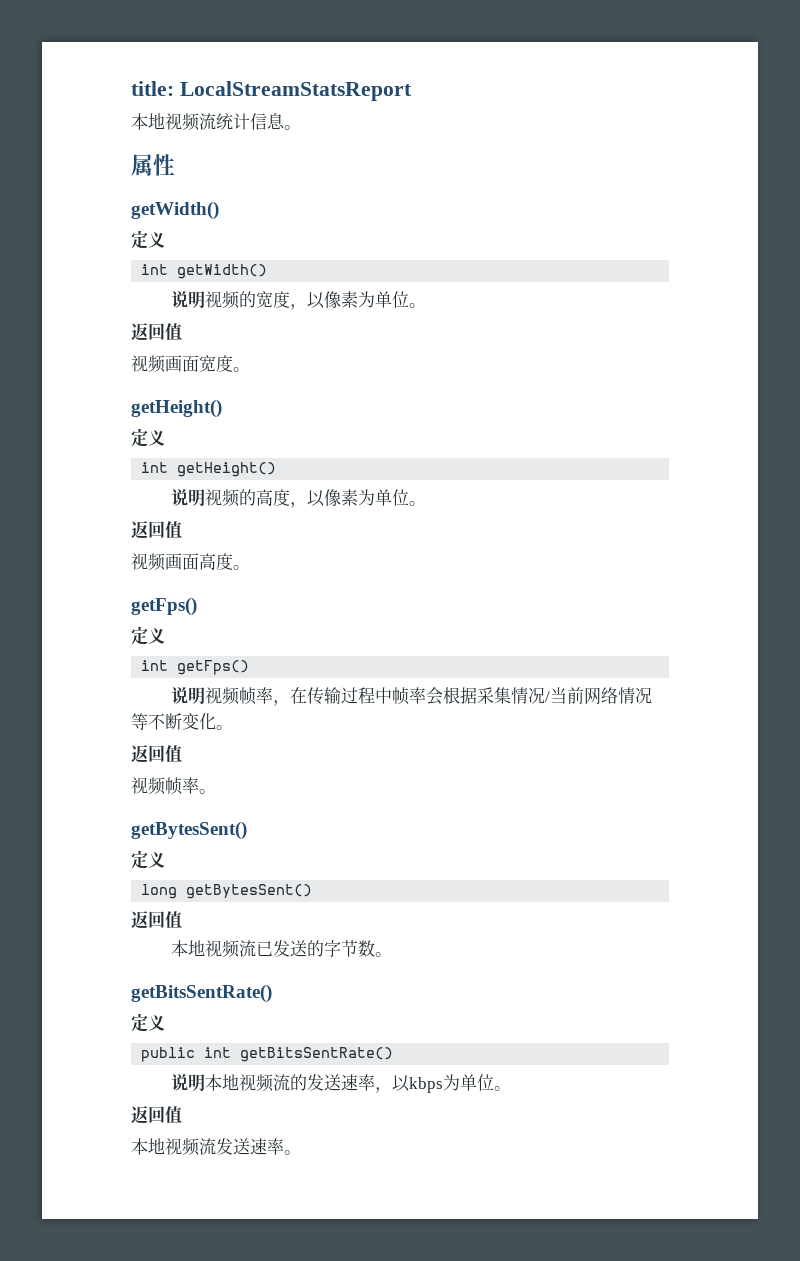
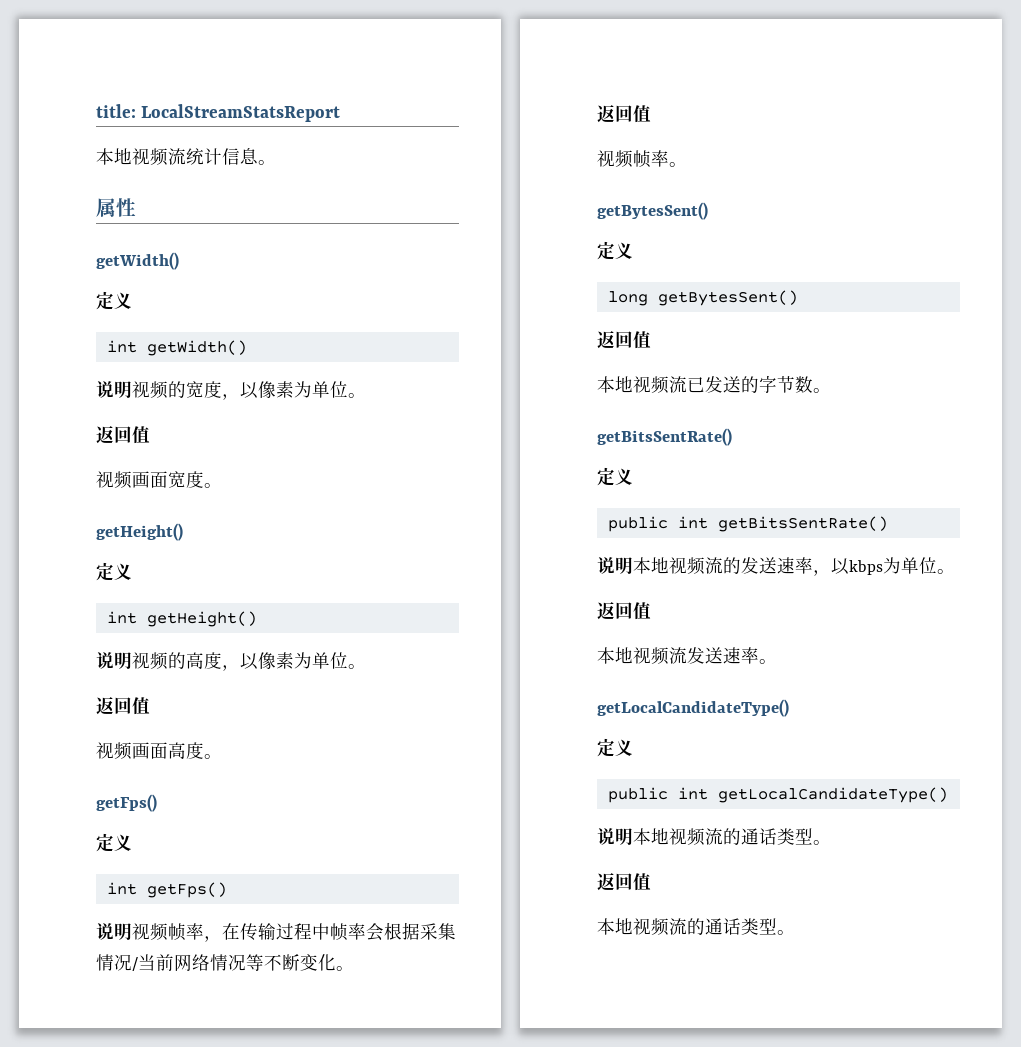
(301, 1152) none -> [597,699,789,717] [597,738,633,757] [607,787,948,803] [597,828,831,846] [597,873,651,891] [597,918,795,936] // getLocalCandidateType() // 定义 // public int getLocalCandidateType() // 说明本地视频流的通话类型。 // 返回值 // 本地视频流的通话类型。

